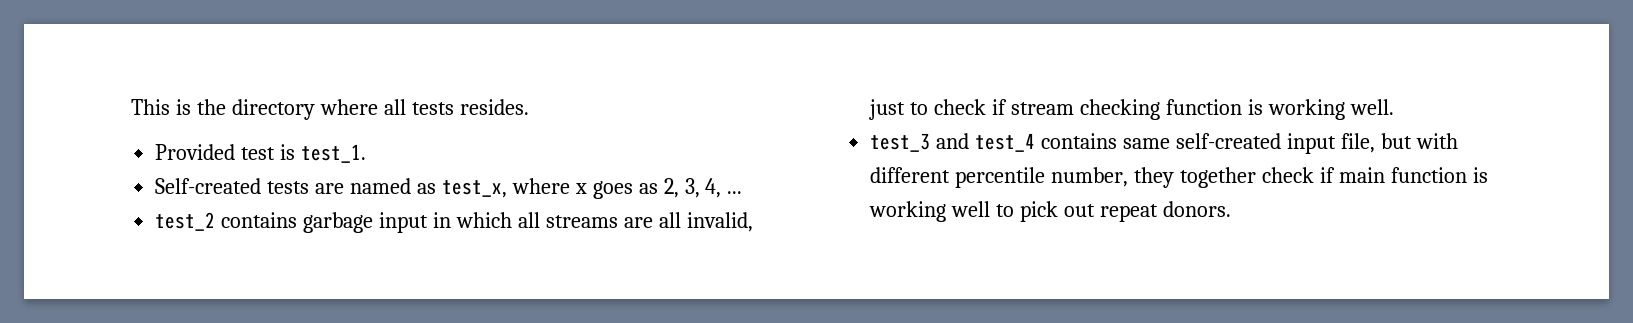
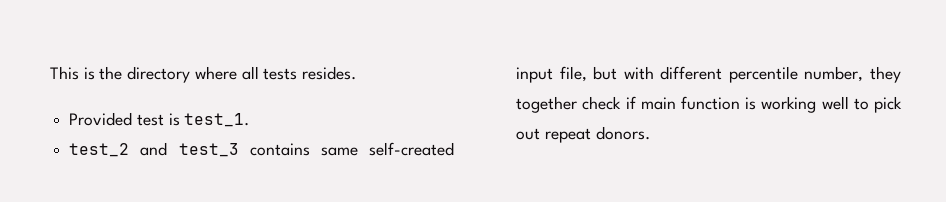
[155,178,743,199] [155,212,753,233] [869,99,1394,120] [870,133,1036,152] Self-created tests are named as test_x, where x goes as 2, 3, 4, ... // test_2 contains garbage input in which all streams are all invalid, just to check if stream checking function is working well. // test_3 and test_4 -> [69,142,239,157] test_2 and test_3

